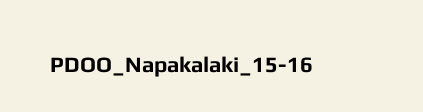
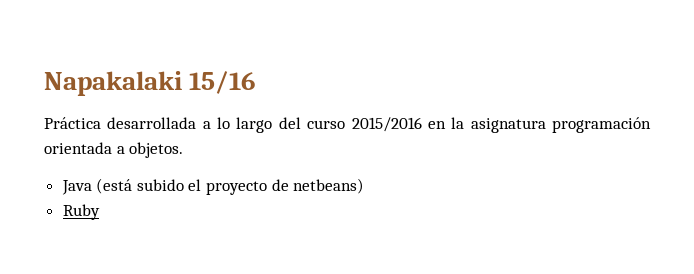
[50,56,313,77] PDOO_Napakalaki_15-16 -> [44,71,257,96] [44,117,652,133] [44,142,184,158] [61,178,365,195] [62,204,100,220] Napakalaki 15/16 // Práctica desarrollada a lo largo del curso 2015/2016 en la asignatura programación orientada a objetos. // Java (está subido el proyecto de netbeans) // Ruby

